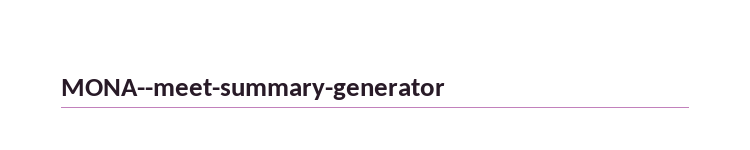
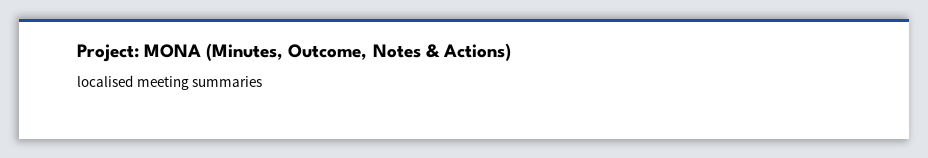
[61,79,445,100] MONA--meet-summary-generator -> [77,43,511,62] [77,75,263,90] Project: MONA (Minutes, Outcome, Notes & Actions) // localised meeting summaries

